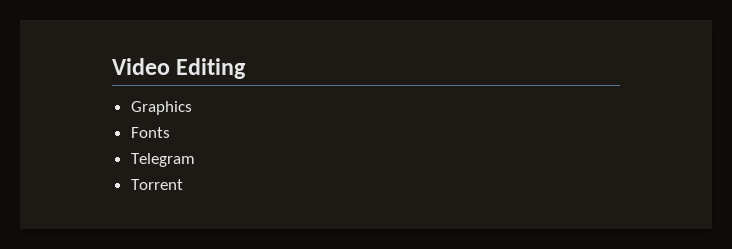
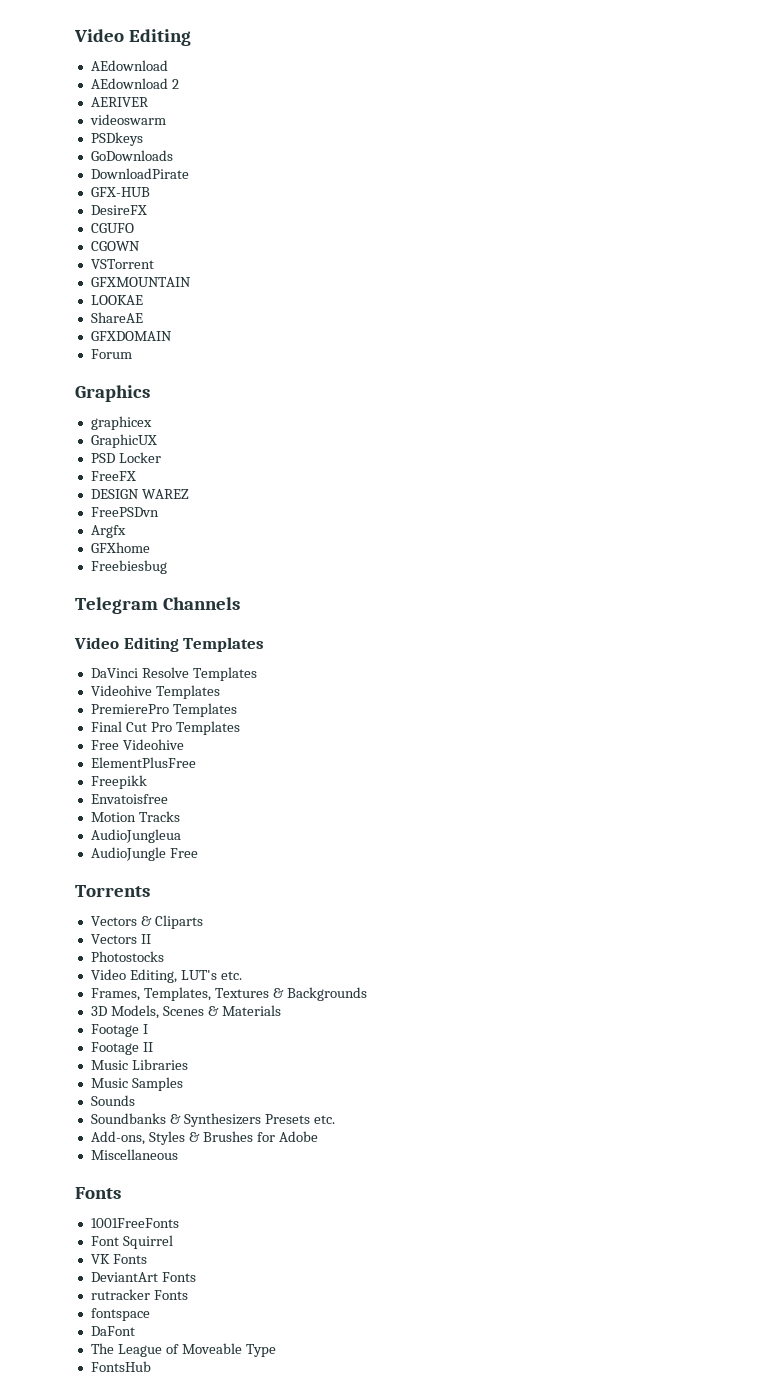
[130,101,192,115] [130,127,170,138] [130,153,195,167] [130,179,183,190] Graphics // Fonts // Telegram // Torrent -> [90,60,168,71] [90,78,179,89] [90,97,149,107] [89,114,166,125] [90,132,143,146] [90,150,173,161] [90,168,189,179] [90,187,150,197] [90,205,147,215] [90,223,134,233] [90,241,140,251] [90,259,154,269] [90,277,191,287] [90,295,143,305] [90,312,143,323] [90,331,172,341] [90,349,132,359] [75,385,150,402] [90,416,152,430] [90,434,157,448] [90,452,161,463] [90,471,136,481] [90,489,189,499] [90,507,159,517] [90,525,126,538] [90,542,150,553] [90,560,167,574] [75,597,240,614] [74,637,265,652] [90,667,257,681] [90,685,220,699] [90,703,237,717] [90,721,240,735] [90,739,184,750] [90,757,196,768] [90,775,147,789] [90,794,168,804] [90,811,180,822] [90,829,181,843] [90,847,198,861] [75,885,150,897] [90,915,203,929] [90,934,151,944] [90,951,164,962] [90,969,242,983] [90,987,367,1001] [90,1005,281,1019] [90,1024,148,1037] [90,1042,153,1055] [90,1059,188,1070] [90,1077,183,1091] [90,1095,135,1106] [90,1113,335,1127] [90,1131,318,1145] [90,1149,178,1160] [75,1187,121,1199] [90,1218,179,1228] [90,1235,173,1249] [90,1254,147,1264] [90,1272,196,1282] [90,1289,188,1300] [90,1308,150,1321] [90,1326,135,1336] [90,1343,276,1357] [90,1361,151,1372] AEdownload // AEdownload 2 // AERIVER // videoswarm // PSDkeys // GoDownloads // DownloadPirate // GFX-HUB // DesireFX // CGUFO // CGOWN // VSTorrent // GFXMOUNTAIN // LOOKAE // ShareAE // GFXDOMAIN // Forum // Graphics // graphicex // GraphicUX // PSD Locker // FreeFX // DESIGN WAREZ // FreePSDvn // Argfx // GFXhome // Freebiesbug // Telegram Channels // Video Editing Templates // DaVinci Resolve Templates // Videohive Templates // PremierePro Templates // Final Cut Pro Templates // Free Videohive // ElementPlusFree // Freepikk // Envatoisfree // Motion Tracks // AudioJungleua // AudioJungle Free // Torrents // Vectors & Cliparts // Vectors II // Photostocks // Video Editing, LUT's etc. // Frames, Templates, Textures & Backgrounds // 3D Models, Scenes & Materials // Footage I // Footage II // Music Libraries // Music Samples // Sounds // Soundbanks & Synthesizers Presets etc. // Add-ons, Styles & Brushes for Adobe // Miscellaneous // Fonts // 1001FreeFonts // Font Squirrel // VK Fonts // DeviantArt Fonts // rutracker Fonts // fontspace // DaFont // The League of Moveable Type // FontsHub

